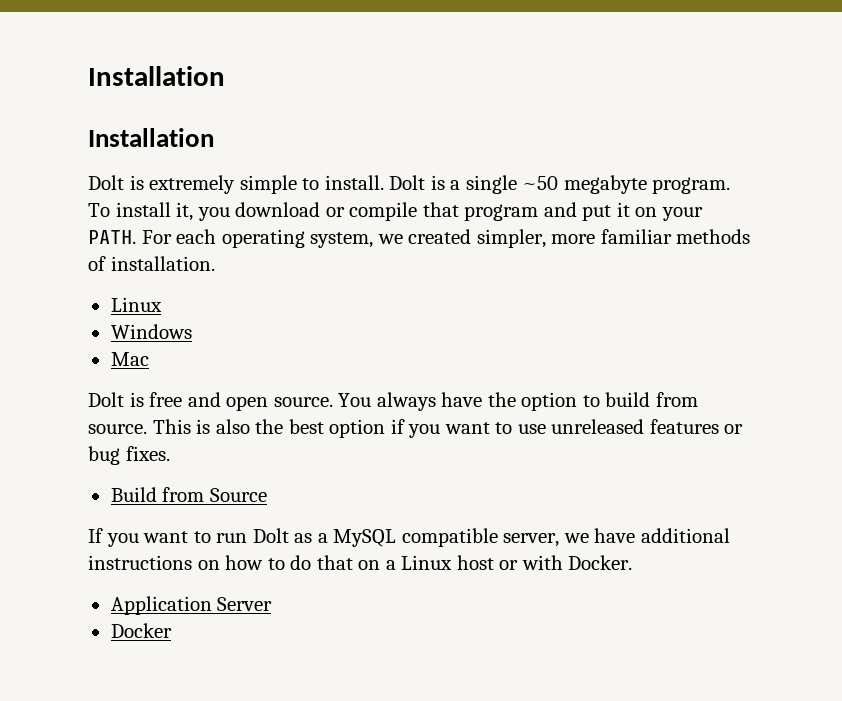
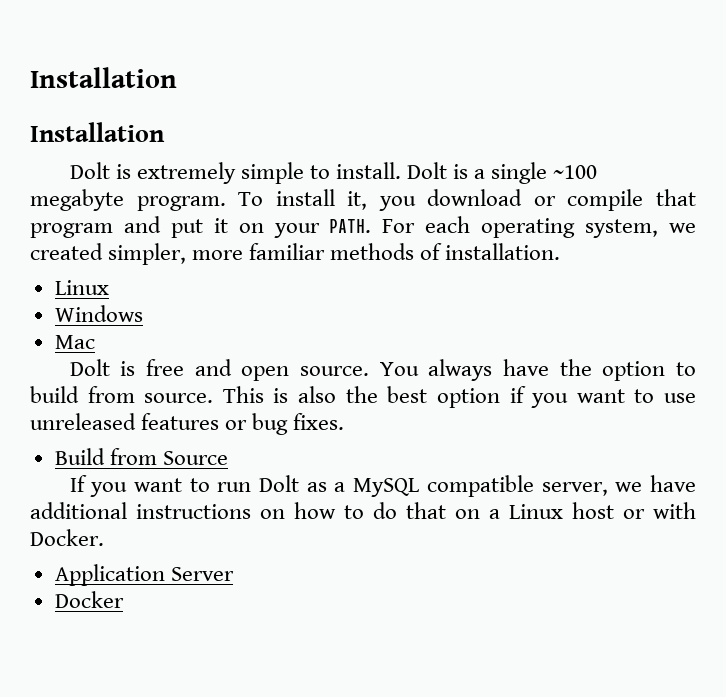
[522,176,559,190] ~50 -> [553,165,598,179] ~100

